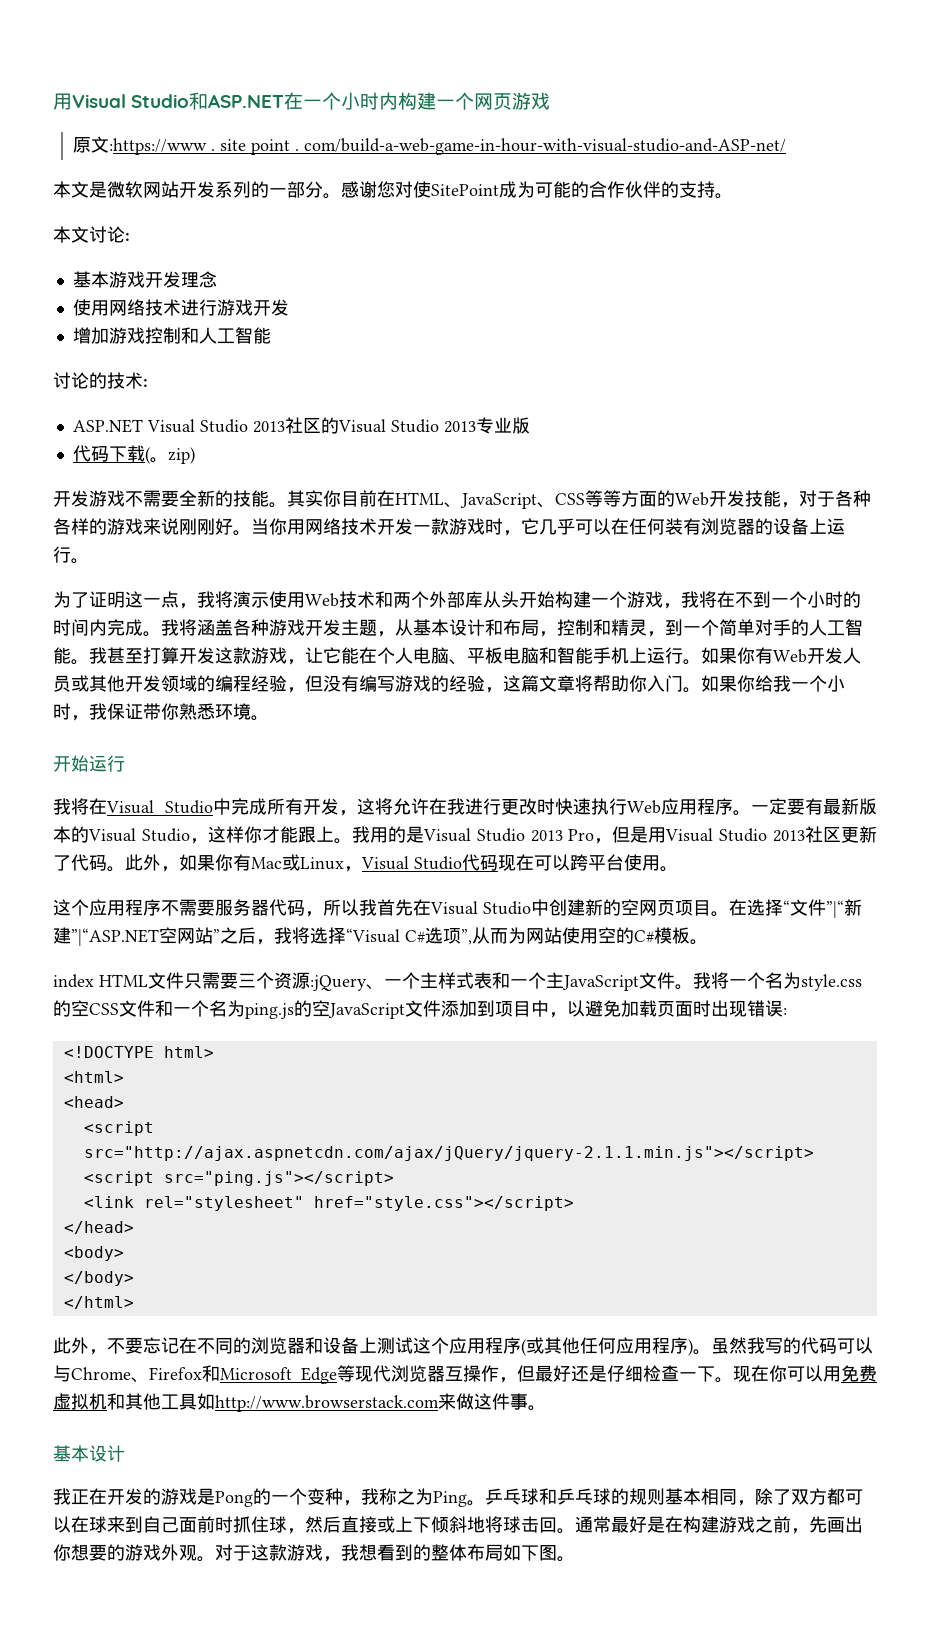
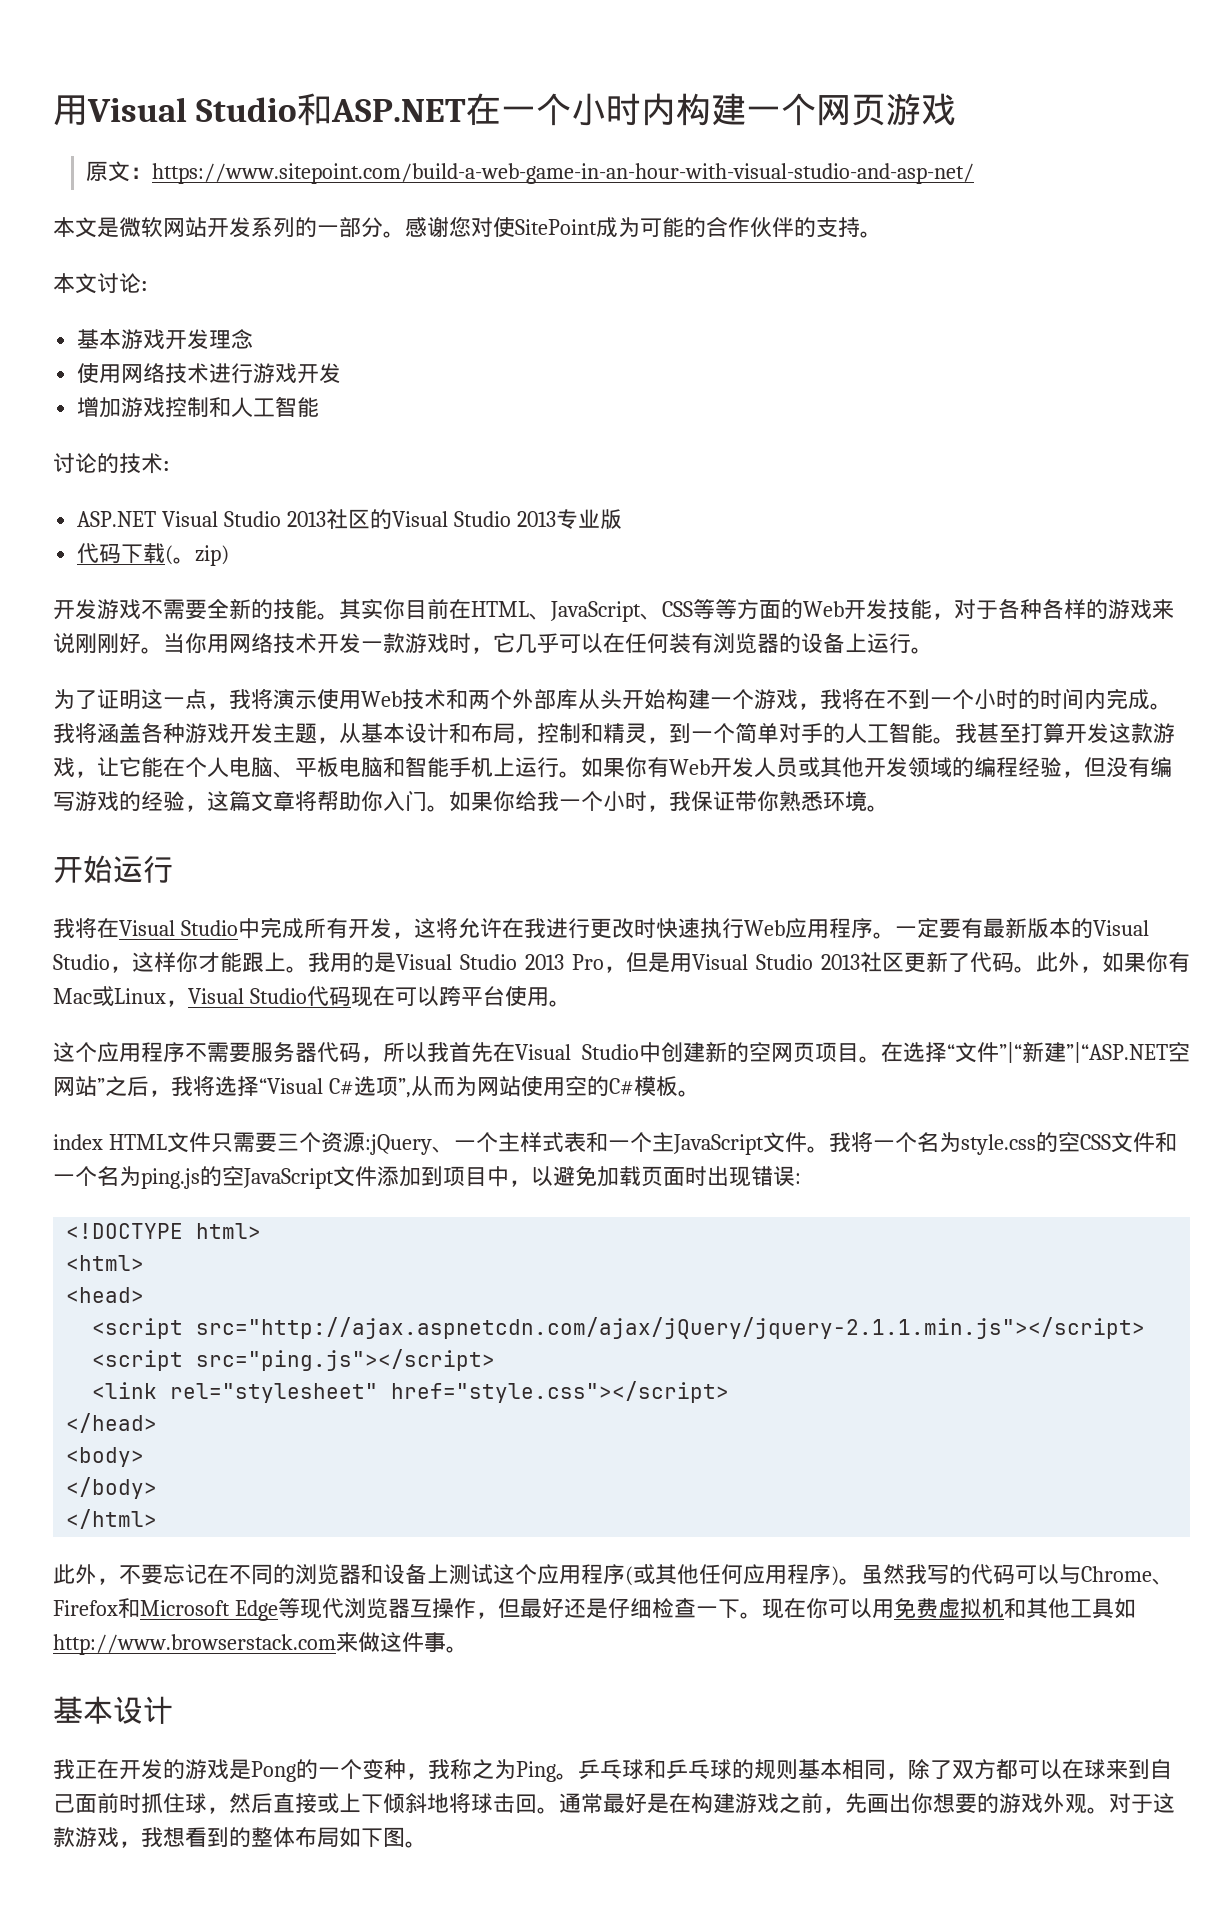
[109,138,787,155] :https://www . site point . com/build-a-web-game-in-hour-with-visual-studio-and-ASP-net/ -> [130,163,975,184] ：https://www.sitepoint.com/build-a-web-game-in-an-hour-with-visual-studio-and-asp-net/

